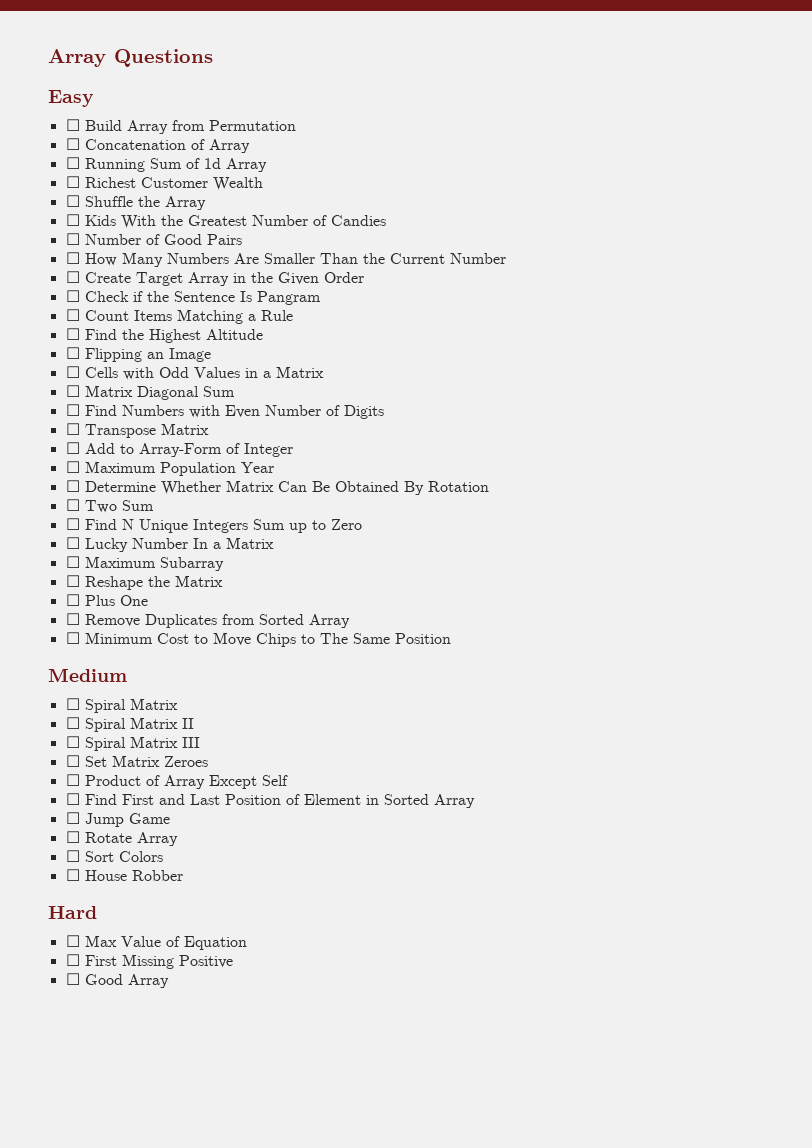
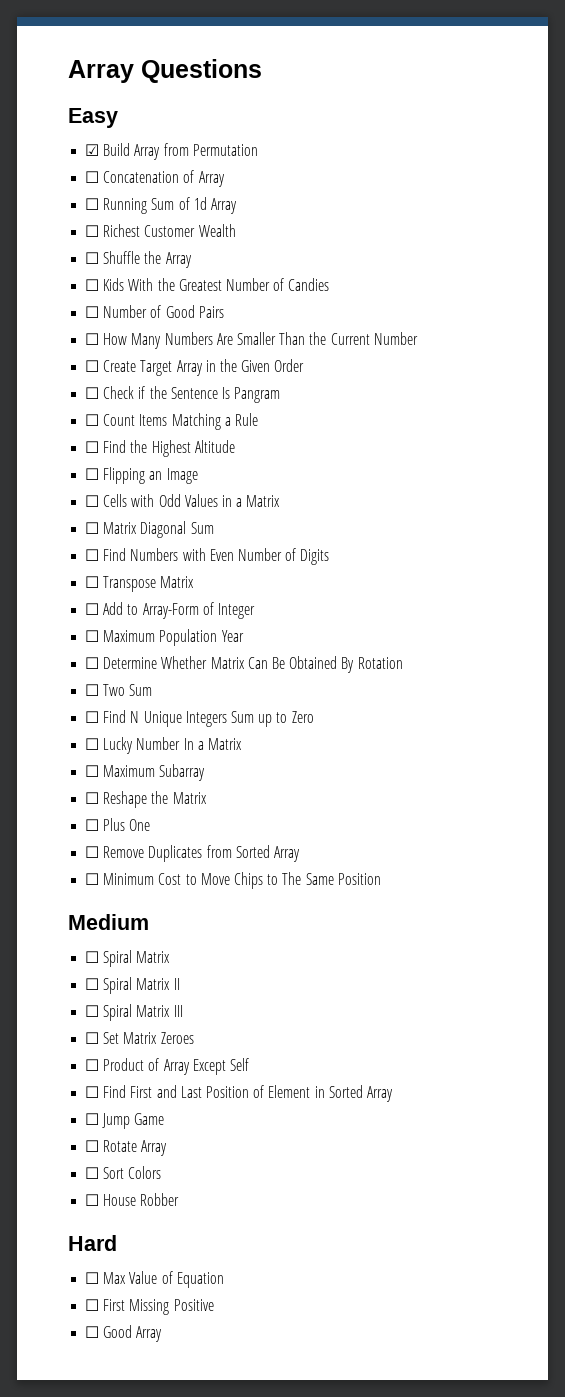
[65,119,80,131] ☐ -> [85,144,100,156] ☑

